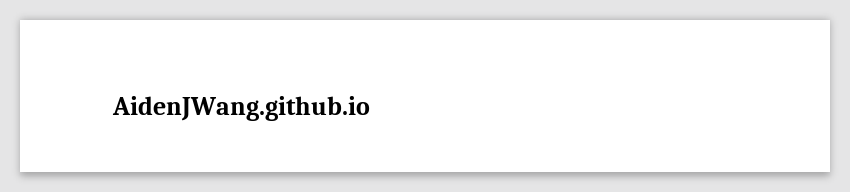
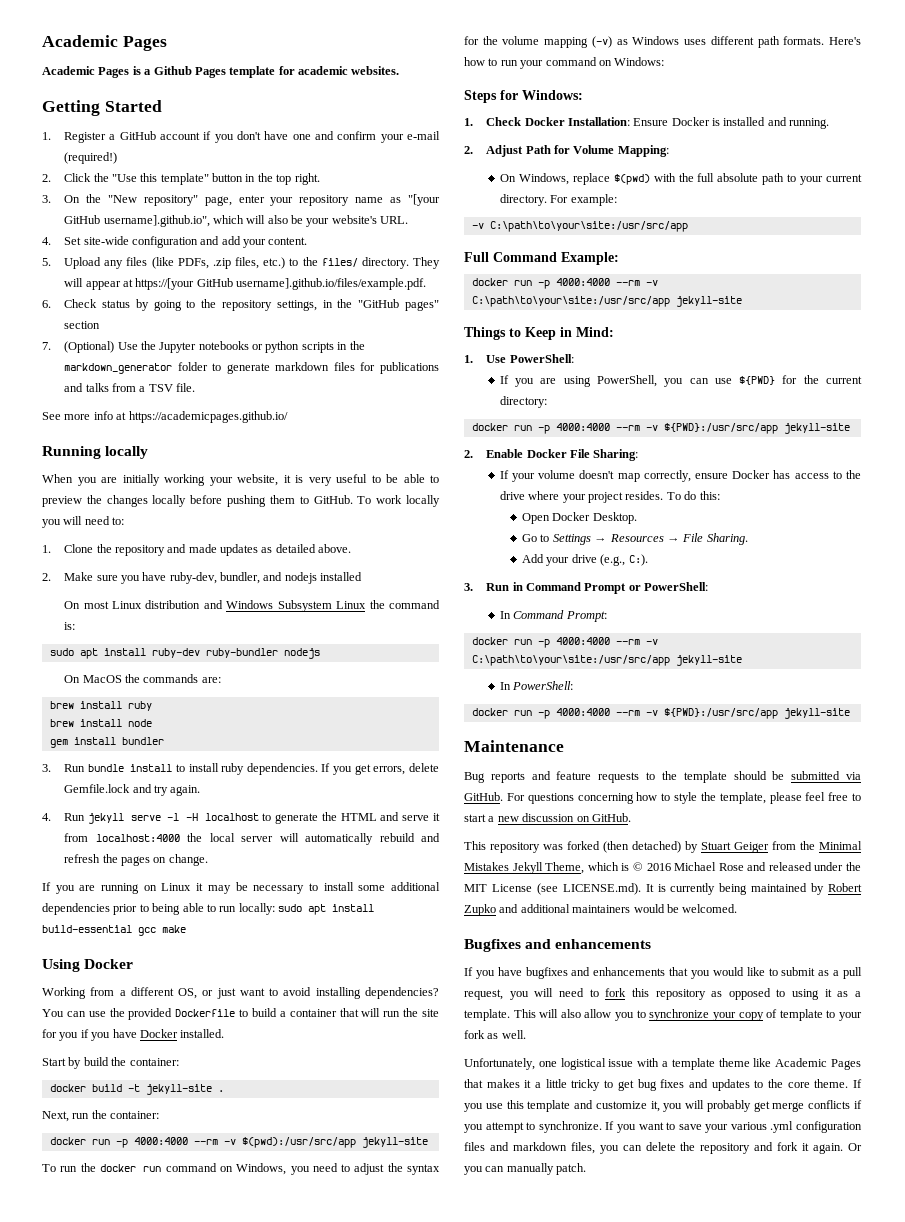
[112,96,370,121] AidenJWang.github.io -> [42,35,167,51] [42,66,400,78] [42,100,162,116] [42,131,440,143] [64,152,118,164] [42,173,320,185] [42,194,441,206] [64,215,409,227] [42,236,308,248] [42,257,441,269] [64,278,427,290] [42,299,440,311] [64,321,101,329] [42,341,365,353] [64,362,439,374] [64,383,196,392] [42,411,288,423] [42,446,149,459] [42,474,439,486] [42,495,440,507] [42,516,125,528] [42,544,352,556] [42,572,363,584] [64,600,440,612] [64,622,76,630] [49,648,320,659] [64,674,221,683] [49,701,152,711] [49,719,152,727] [49,737,164,748] [42,763,439,775] [64,784,201,796] [42,812,441,824] [64,833,440,845] [64,854,208,866] [42,882,440,894] [42,903,374,915] [42,925,186,936] [42,959,134,972] [42,987,439,999] [42,1008,439,1020] [42,1029,225,1041] [42,1057,179,1069] [49,1084,224,1095] [42,1110,160,1122] [49,1137,428,1148] [42,1163,441,1175] [464,36,861,48] [464,57,665,69] [464,90,583,103] [464,117,830,129] [464,145,669,157] [499,173,862,185] [499,194,617,206] [471,221,688,232] [464,252,619,265] [471,278,658,289] [471,296,742,307] [464,327,614,340] [464,354,574,363] [499,375,862,387] [499,396,547,408] [471,423,850,434] [464,449,639,461] [499,470,861,482] [499,491,720,503] [522,512,637,524] [522,533,748,545] [522,554,648,566] [464,582,709,594] [499,610,607,622] [471,637,658,648] [471,655,742,666] [499,681,574,690] [471,708,850,719] [464,740,564,752] [464,771,861,783] [464,792,861,804] [464,813,631,822] [464,841,862,853] [464,862,861,874] [464,883,862,895] [464,904,738,916] [464,939,652,952] [464,967,862,979] [464,988,862,1000] [464,1009,863,1021] [464,1030,526,1039] [464,1058,861,1070] [464,1079,862,1091] [464,1100,862,1112] [464,1121,862,1133] [464,1142,862,1154] [464,1163,587,1175] Academic Pages // Academic Pages is a Github Pages template for academic websites. // Getting Started // 1. Register a GitHub account if you don't have one and confirm your e-mail (required!) // 2. Click the "Use this template" button in the top right. // 3. On the "New repository" page, enter your repository name as "[your GitHub username].github.io", which will also be your website's URL. // 4. Set site-wide configuration and add your content. // 5. Upload any files (like PDFs, .zip files, etc.) to the files/ directory. They will appear at https://[your GitHub username].github.io/files/example.pdf. // 6. Check status by going to the repository settings, in the "GitHub pages" section // 7. (Optional) Use the Jupyter notebooks or python scripts in the markdown_generator folder to generate markdown files for publications and talks from a TSV file. // See more info at https://academicpages.github.io/ // Running locally // When you are initially working your website, it is very useful to be able to preview the changes locally before pushing them to GitHub. To work locally you will need to: // 1. Clone the repository and made updates as detailed above. // 2. Make sure you have ruby-dev, bundler, and nodejs installed // On most Linux distribution and Windows Subsystem Linux the command is: // sudo apt install ruby-dev ruby-bundler nodejs // On MacOS the commands are: // brew install ruby // brew install node // gem install bundler // 3. Run bundle install to install ruby dependencies. If you get errors, delete Gemfile.lock and try again. // 4. Run jekyll serve -l -H localhost to generate the HTML and serve it from localhost:4000 the local server will automatically rebuild and refresh the pages on change. // If you are running on Linux it may be necessary to install some additional dependencies prior to being able to run locally: sudo apt install build-essential gcc make // Using Docker // Working from a different OS, or just want to avoid installing dependencies? You can use the provided Dockerfile to build a container that will run the site for you if you have Docker installed. // Start by build the container: // docker build -t jekyll-site . // Next, run the container: // docker run -p 4000:4000 --rm -v $(pwd):/usr/src/app jekyll-site // To run the docker run command on Windows, you need to adjust the syntax for the volume mapping (-v) as Windows uses different path formats. Here's how to run your command on Windows: // Steps for Windows: // 1. Check Docker Installation: Ensure Docker is installed and running. // 2. Adjust Path for Volume Mapping: // On Windows, replace $(pwd) with the full absolute path to your current directory. For example: // -v C:\path\to\your\site:/usr/src/app // Full Command Example: // docker run -p 4000:4000 --rm -v C:\path\to\your\site:/usr/src/app jekyll-site // Things to Keep in Mind: // 1. Use PowerShell: // If you are using PowerShell, you can use ${PWD} for the current directory: // docker run -p 4000:4000 --rm -v ${PWD}:/usr/src/app jekyll-site // 2. Enable Docker File Sharing: // If your volume doesn't map correctly, ensure Docker has access to the drive where your project resides. To do this: // Open Docker Desktop. // Go to Settings → Resources → File Sharing. // Add your drive (e.g., C:). // 3. Run in Command Prompt or PowerShell: // In Command Prompt: // docker run -p 4000:4000 --rm -v C:\path\to\your\site:/usr/src/app jekyll-site // In PowerShell: // docker run -p 4000:4000 --rm -v ${PWD}:/usr/src/app jekyll-site // Maintenance // Bug reports and feature requests to the template should be submitted via GitHub. For questions concerning how to style the template, please feel free to start a new discussion on GitHub. // This repository was forked (then detached) by Stuart Geiger from the Minimal Mistakes Jekyll Theme, which is © 2016 Michael Rose and released under the MIT License (see LICENSE.md). It is currently being maintained by Robert Zupko and additional maintainers would be welcomed. // Bugfixes and enhancements // If you have bugfixes and enhancements that you would like to submit as a pull request, you will need to fork this repository as opposed to using it as a template. This will also allow you to synchronize your copy of template to your fork as well. // Unfortunately, one logistical issue with a template theme like Academic Pages that makes it a little tricky to get bug fixes and updates to the core theme. If you use this template and customize it, you will probably get merge conflicts if you attempt to synchronize. If you want to save your various .yml configuration files and markdown files, you can delete the repository and fork it again. Or you can manually patch.

